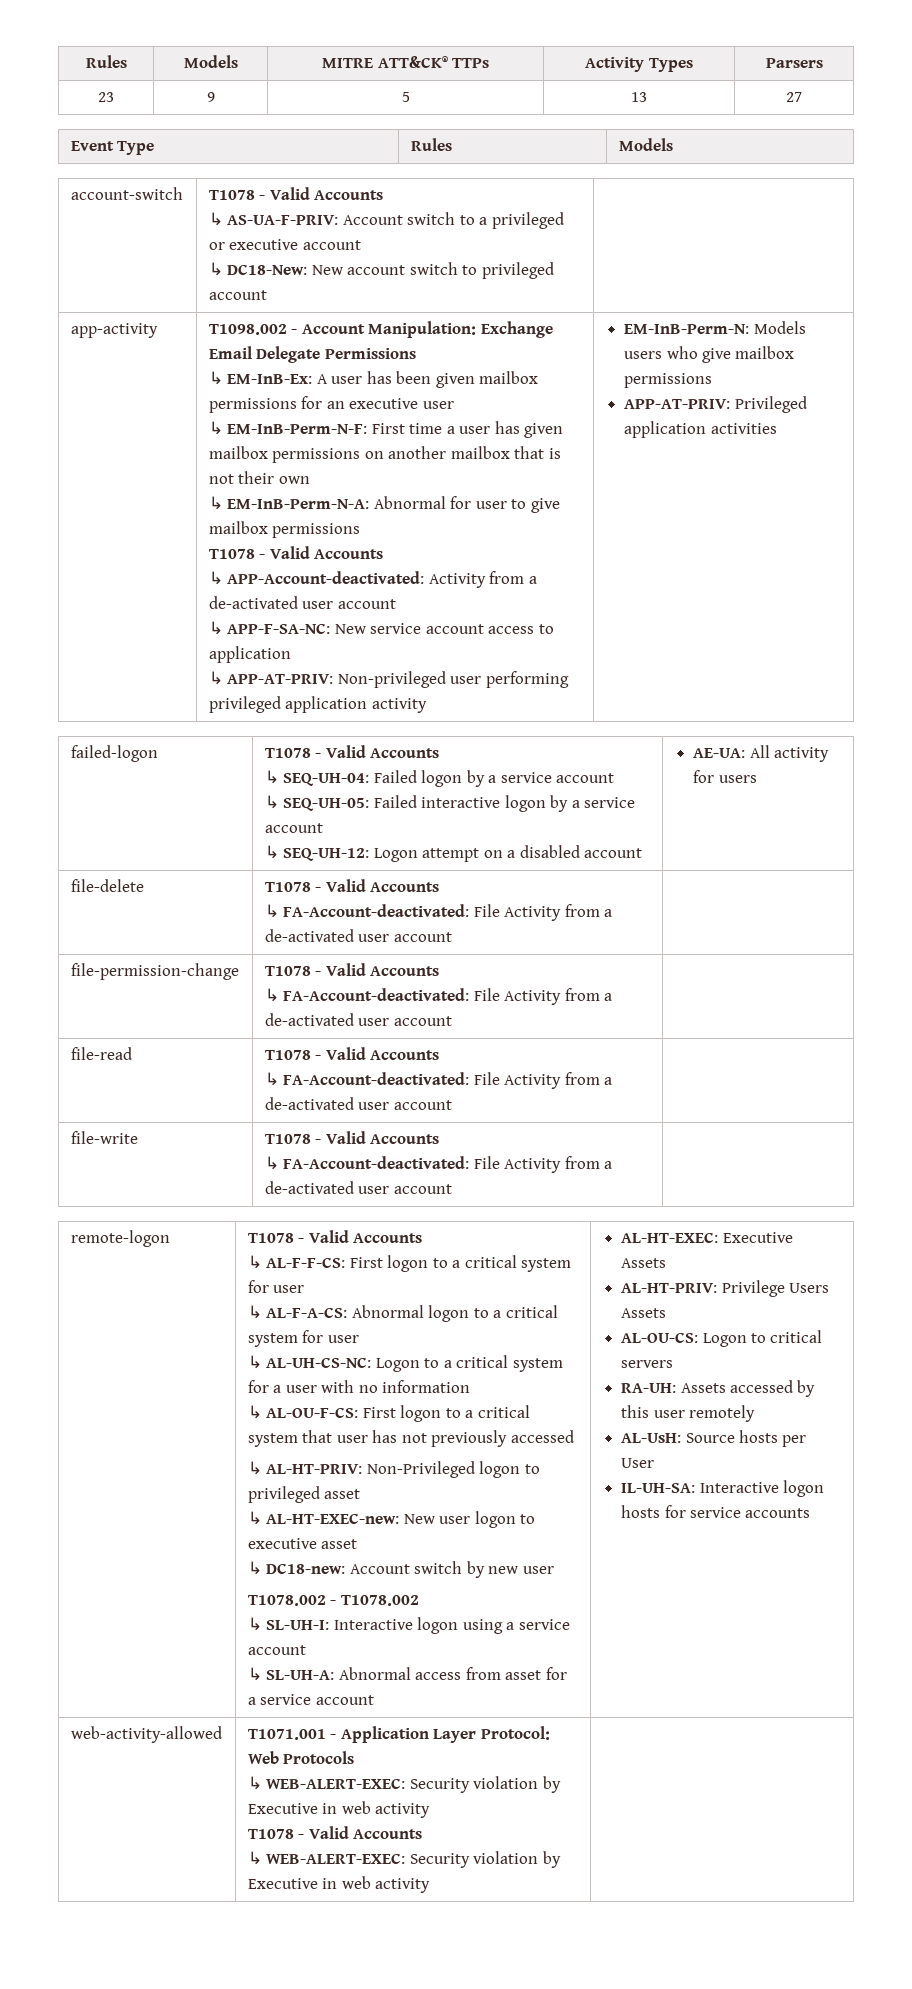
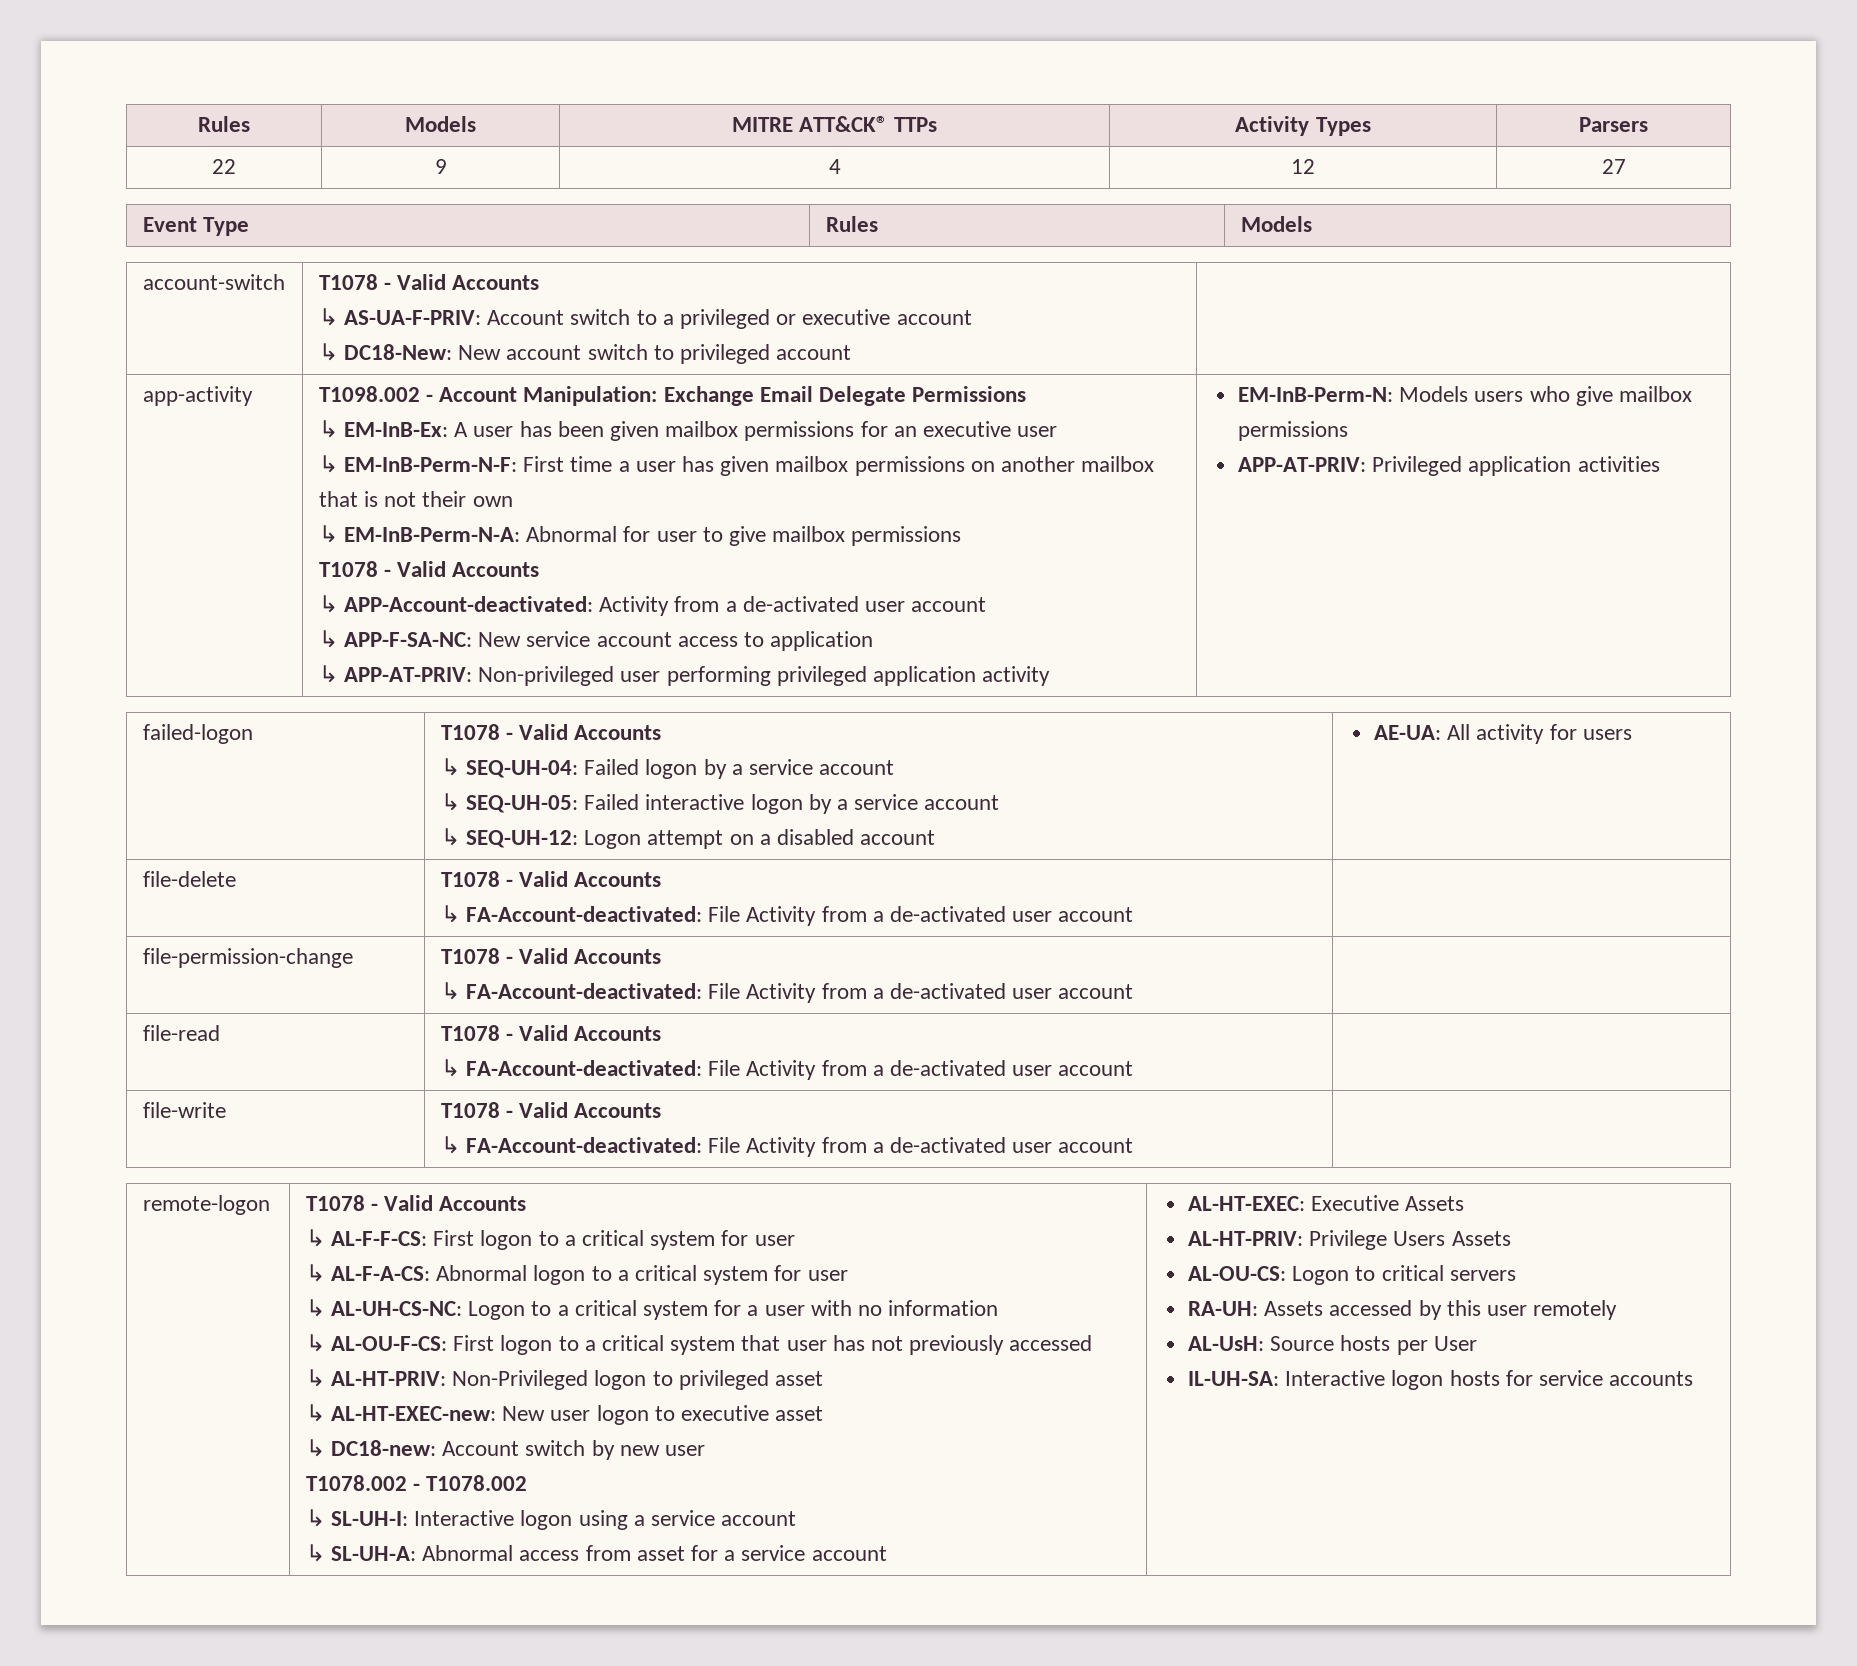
[98,92,114,102] 23 -> [212,159,236,174] 22
[401,92,410,102] [631,92,647,102] 5 | 13 -> [828,159,841,174] [1291,159,1315,174] 4 | 12
[70,1726,222,1743] [247,1726,550,1743] [247,1751,355,1764] [247,1776,561,1793] [247,1801,431,1818] [247,1826,423,1839] [247,1851,561,1868] [247,1876,431,1893] // web-activity-allowed | T1071.001 - Application Layer Protocol: Web Protocols // ↳ WEB-ALERT-EXEC: Security violation by Executive in web activity // T1078 - Valid Accounts // ↳ WEB-ALERT-EXEC: Security violation by Executive in web activity | -> (1694, 1378) none

